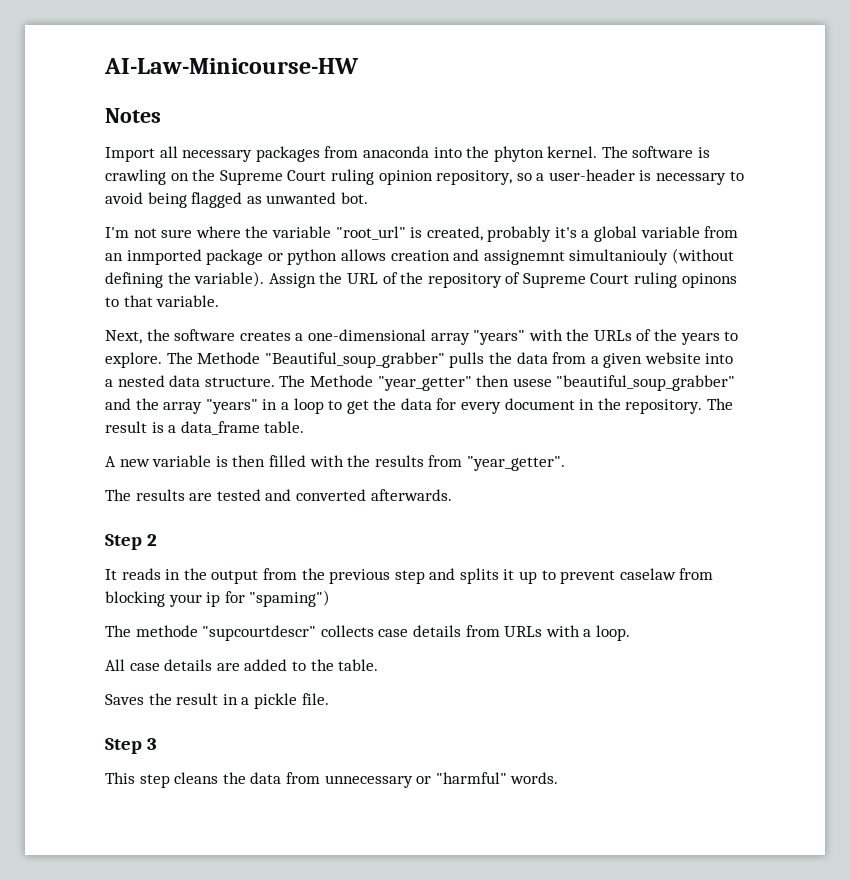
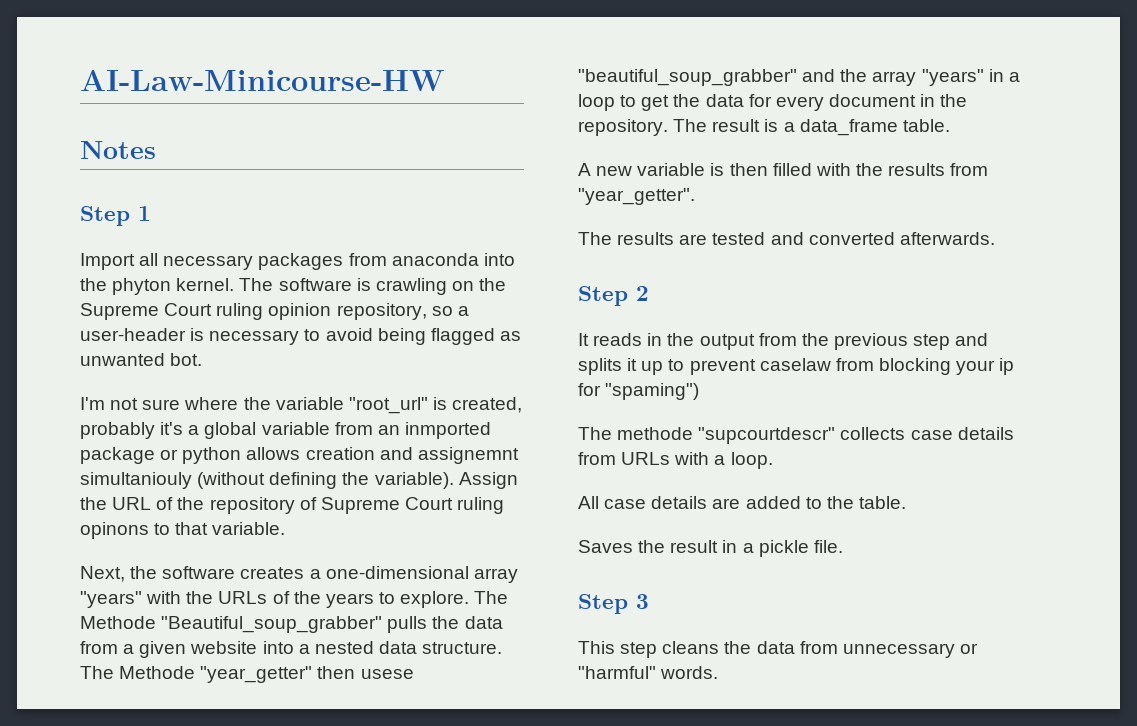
(161, 115) none -> [80,206,151,226] // Step 1

